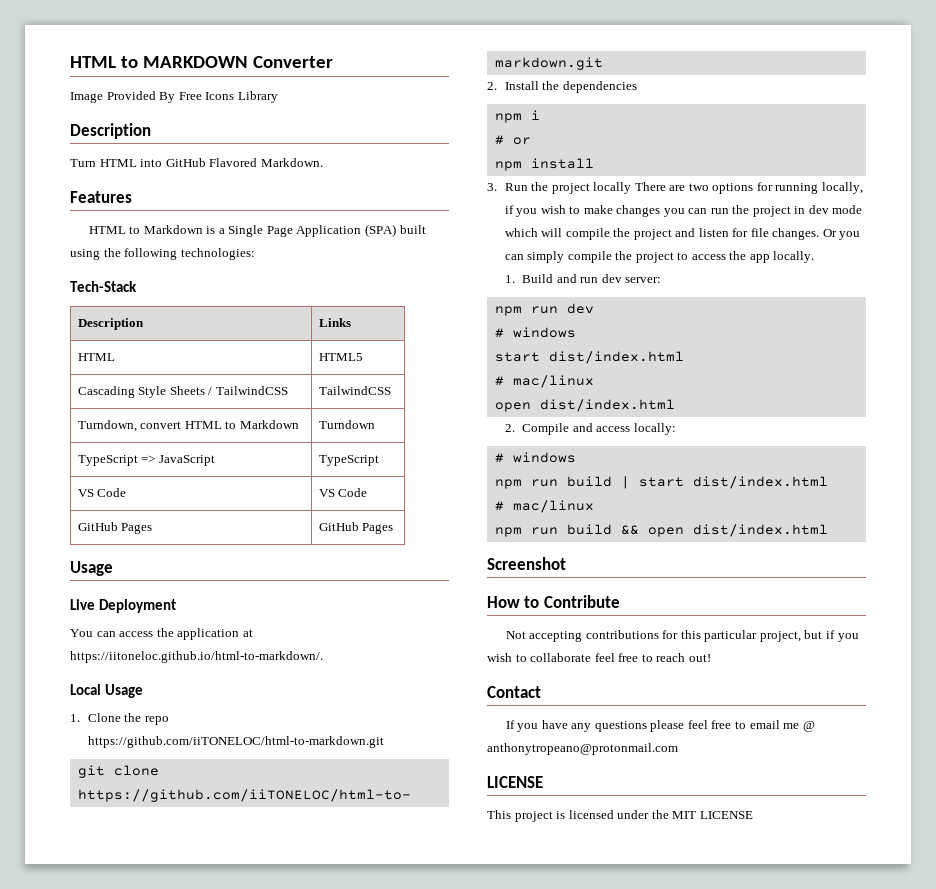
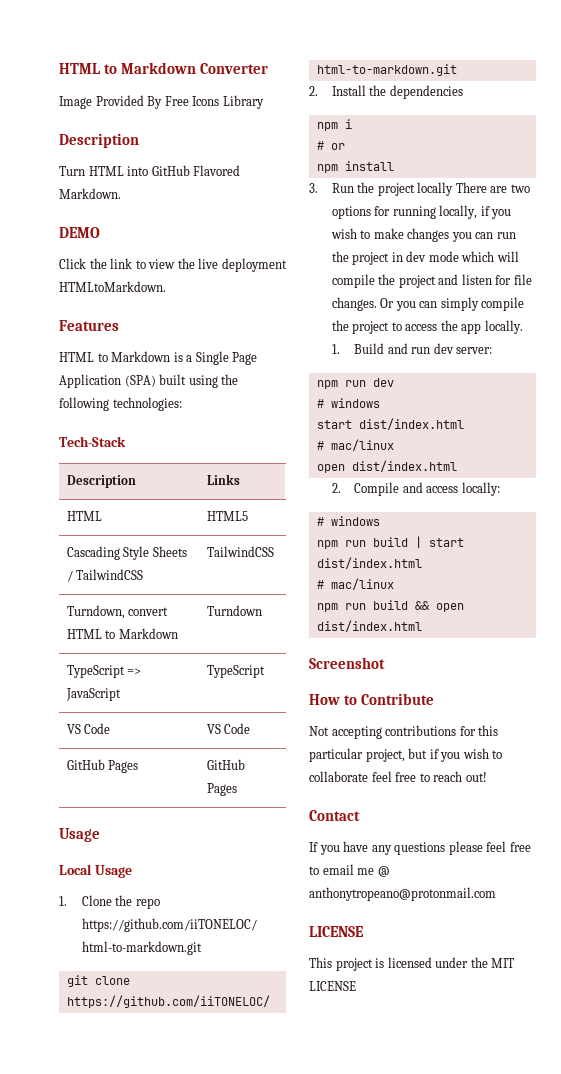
[70,56,248,68] HTML to MARKDOWN -> [59,62,197,74] HTML to Markdown
(323, 162) none -> [59,227,100,238] [59,258,287,272] [59,281,166,292] // DEMO // Click the link to view the live deployment HTMLtoMarkdown.
[70,599,176,613] [70,628,253,640] [70,651,323,663] // Live Deployment // You can access the application at https://iitoneloc.github.io/html-to-markdown/. -> (100, 835) none

